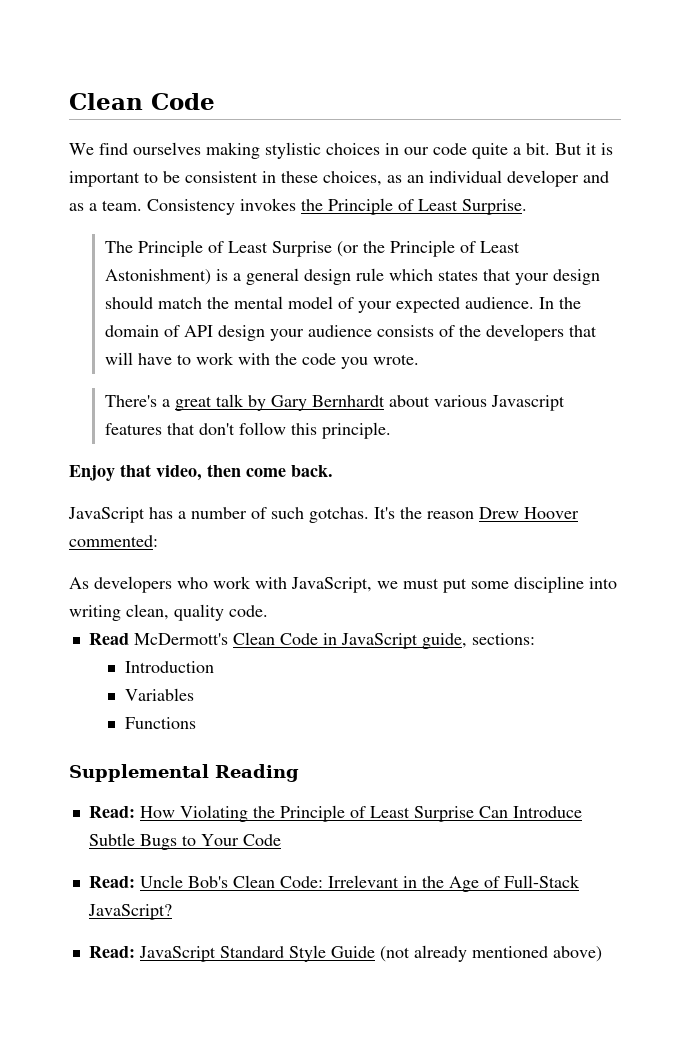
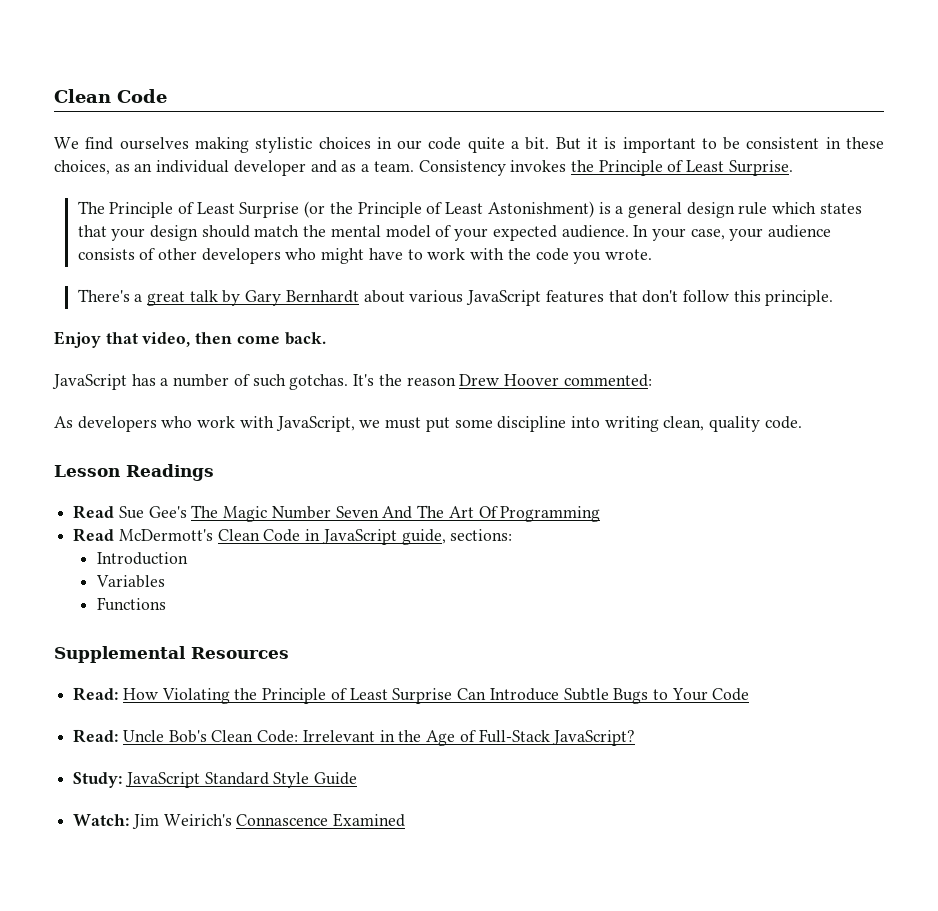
[558,297,581,309] [104,324,597,341] [104,352,133,365] the domain of API design your audience consists of the developers that will -> [651,225,832,241] [77,248,365,264] your case, your audience consists of other developers who might
[490,395,565,411] Javascript -> [466,290,542,306] JavaScript
(268, 611) none -> [54,464,214,481] [73,505,601,522] // Lesson Readings // Read Sue Gee's The Magic Number Seven And The Art Of Programming
[215,764,299,782] Reading -> [191,647,289,659] Resources
[88,946,135,958] Read: -> [73,772,123,788] Study:
[379,945,602,962] (not already mentioned above) -> [73,813,406,829] // Watch: Jim Weirich's Connascence Examined

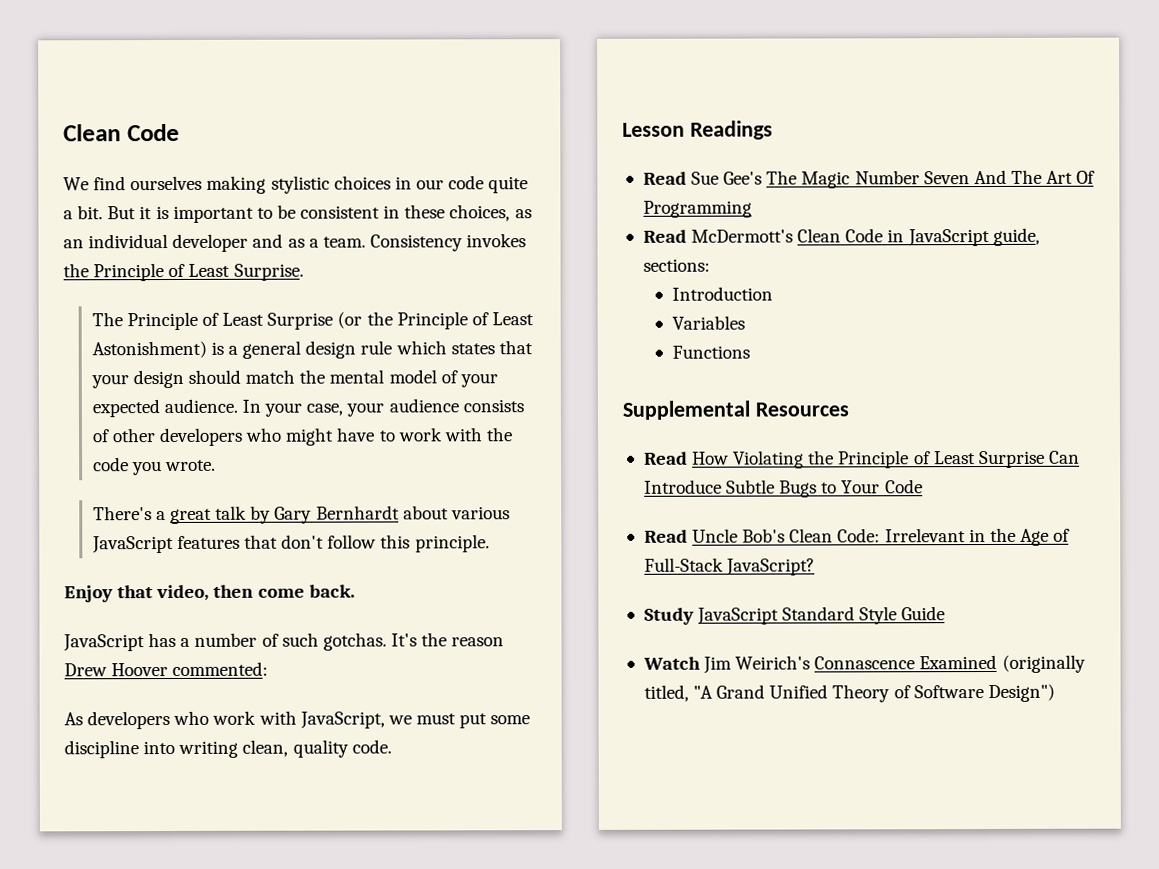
[73,687,119,701] Read: -> [643,451,688,465] Read
[73,729,119,743] Read: -> [643,529,688,543] Read
[73,772,123,788] Study: -> [643,607,694,625] Study
[73,814,130,826] Watch: -> [642,656,701,670] Watch
(406, 820) none -> [1001,654,1086,673] [643,683,1055,703] (originally titled, "A Grand Unified Theory of Software Design")

